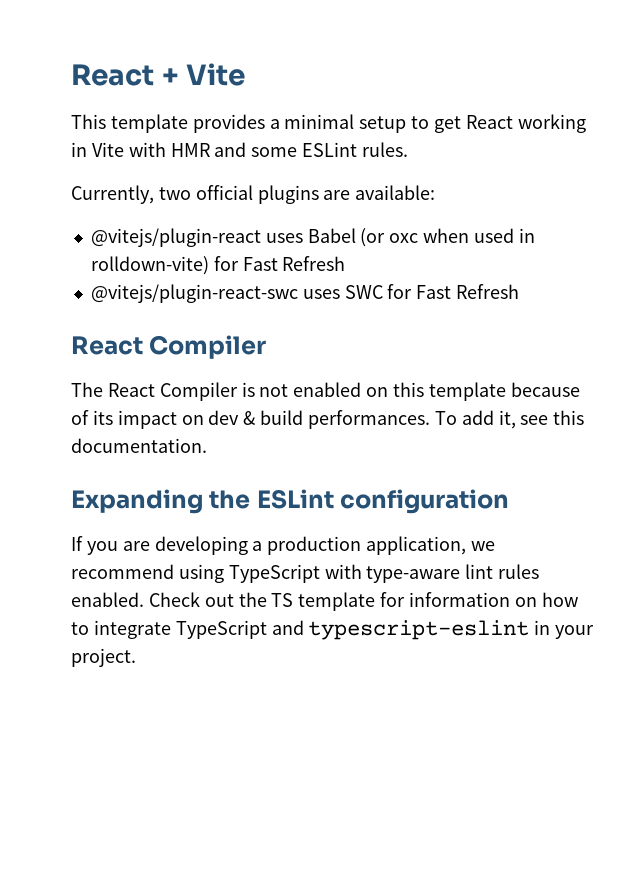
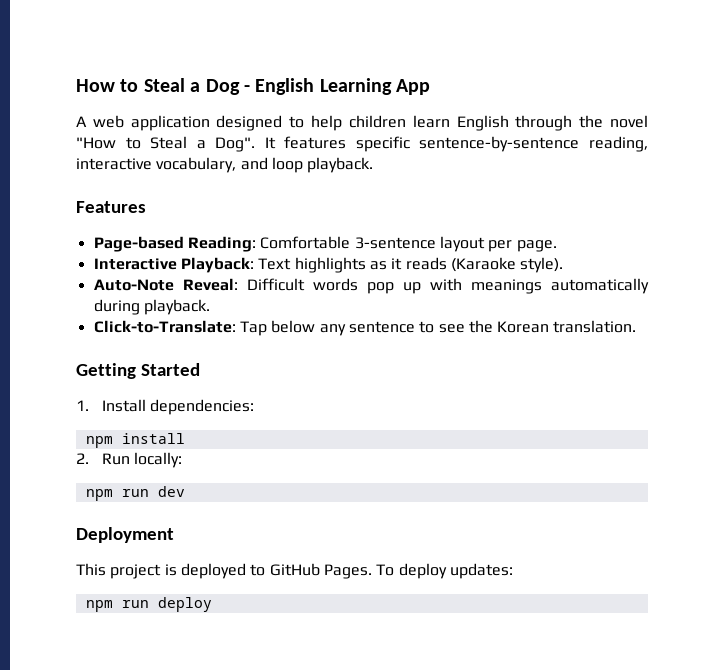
[71,63,246,86] [71,114,586,133] [71,142,409,157] [71,185,436,204] [90,228,535,247] [90,256,346,275] [90,284,520,303] [71,335,267,359] [71,382,580,401] [71,410,585,429] [71,438,207,453] [71,489,510,514] [71,536,496,555] [71,564,540,583] [71,592,578,611] [71,620,595,640] [71,648,136,667] React + Vite // This template provides a minimal setup to get React working in Vite with HMR and some ESLint rules. // Currently, two official plugins are available: // @vitejs/plugin-react uses Babel (or oxc when used in rolldown-vite) for Fast Refresh // @vitejs/plugin-react-swc uses SWC for Fast Refresh // React Compiler // The React Compiler is not enabled on this template because of its impact on dev & build performances. To add it, see this documentation. // Expanding the ESLint configuration // If you are developing a production application, we recommend using TypeScript with type-aware lint rules enabled. Check out the TS template for information on how to integrate TypeScript and typescript-eslint in your project. -> [76,78,431,95] [76,115,648,131] [76,136,648,152] [76,157,374,173] [76,201,146,213] [93,236,557,252] [93,257,564,273] [93,278,649,294] [93,299,210,315] [93,320,637,336] [76,363,200,379] [76,399,255,415] [85,433,185,448] [76,452,183,468] [85,486,185,501] [76,527,174,543] [76,563,513,579] [85,597,212,612] How to Steal a Dog - English Learning App // A web application designed to help children learn English through the novel "How to Steal a Dog". It features specific sentence-by-sentence reading, interactive vocabulary, and loop playback. // Features // Page-based Reading: Comfortable 3-sentence layout per page. // Interactive Playback: Text highlights as it reads (Karaoke style). // Auto-Note Reveal: Difficult words pop up with meanings automatically during playback. // Click-to-Translate: Tap below any sentence to see the Korean translation. // Getting Started // 1. Install dependencies: // npm install // 2. Run locally: // npm run dev // Deployment // This project is deployed to GitHub Pages. To deploy updates: // npm run deploy

